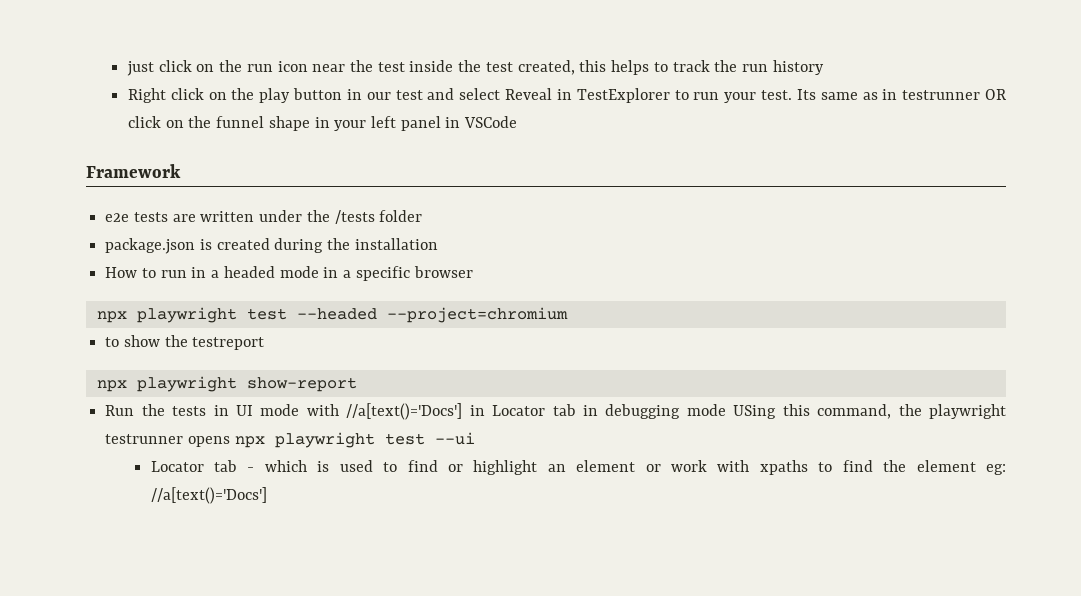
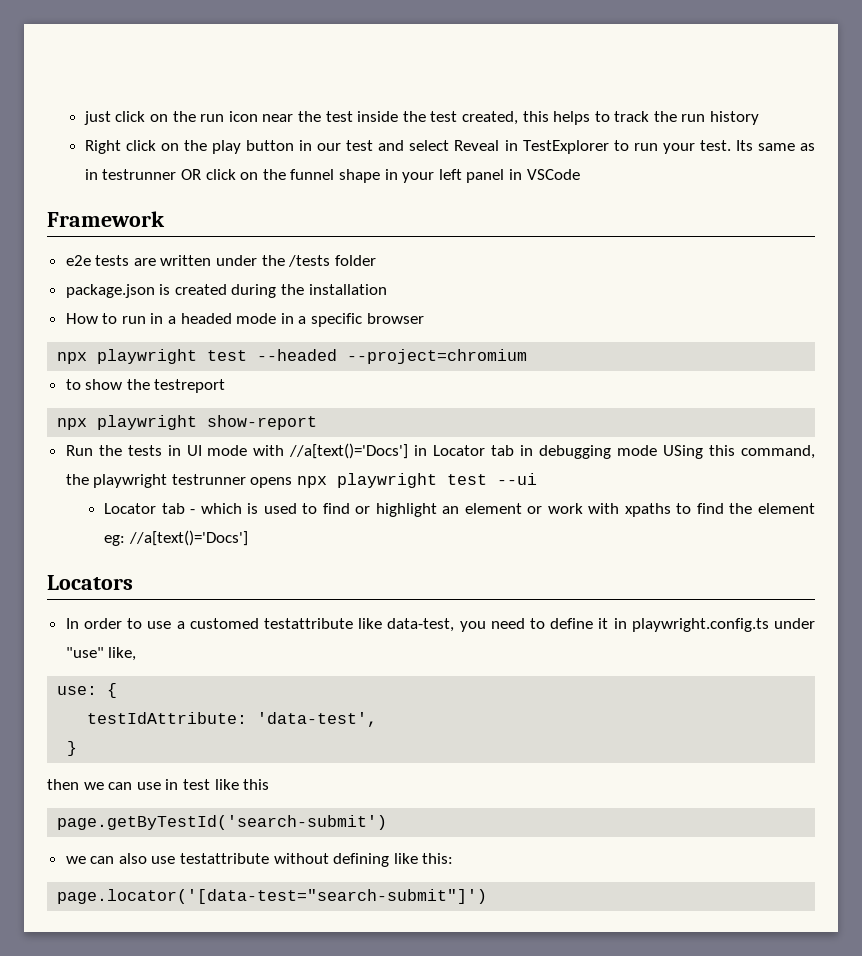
(267, 495) none -> [47,575,133,590] [65,618,815,632] [65,647,137,661] [57,683,118,698] [87,712,378,727] [67,741,78,756] [47,779,270,790] [57,815,388,830] [65,853,454,867] [57,889,488,904] // Locators // In order to use a customed testattribute like data-test, you need to define it in playwright.config.ts under "use" like, // use: { // testIdAttribute: 'data-test', // } // then we can use in test like this // page.getByTestId('search-submit') // we can also use testattribute without defining like this: // page.locator('[data-test="search-submit"]')

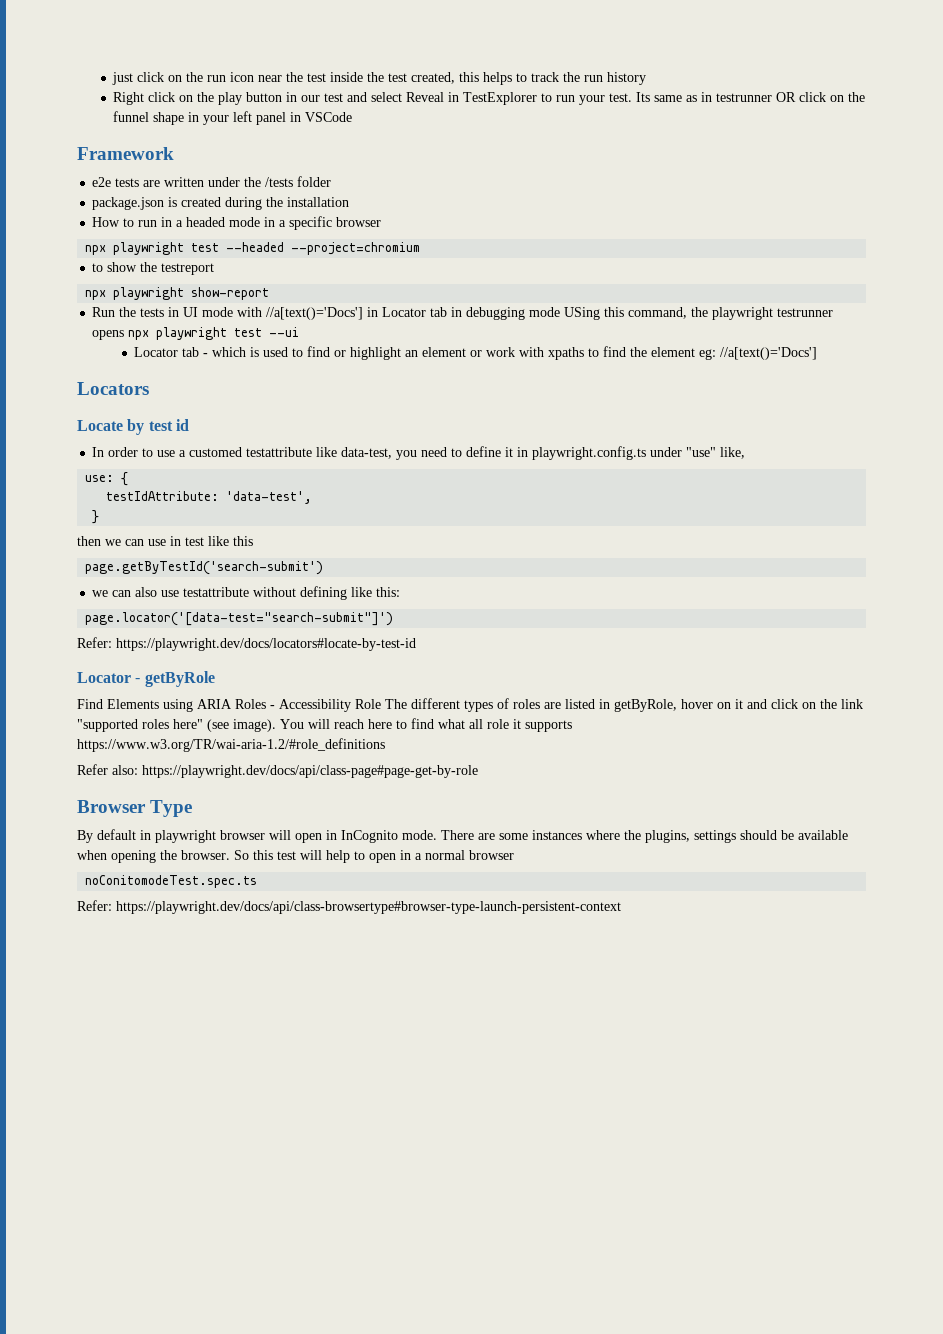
(133, 582) none -> [77,419,189,435] // Locate by test id
(488, 896) none -> [77,637,416,651] [77,671,215,687] [77,698,863,712] [77,718,572,732] [77,738,385,752] [77,764,478,778] [77,800,193,817] [77,829,848,843] [77,850,514,863] [85,875,258,888] [77,900,621,914] // Refer: https://playwright.dev/docs/locators#locate-by-test-id // Locator - getByRole // Find Elements using ARIA Roles - Accessibility Role The different types of roles are listed in getByRole, hover on it and click on the link "supported roles here" (see image). You will reach here to find what all role it supports https://www.w3.org/TR/wai-aria-1.2/#role_definitions // Refer also: https://playwright.dev/docs/api/class-page#page-get-by-role // Browser Type // By default in playwright browser will open in InCognito mode. There are some instances where the plugins, settings should be available when opening the browser. So this test will help to open in a normal browser // noConitomodeTest.spec.ts // Refer: https://playwright.dev/docs/api/class-browsertype#browser-type-launch-persistent-context

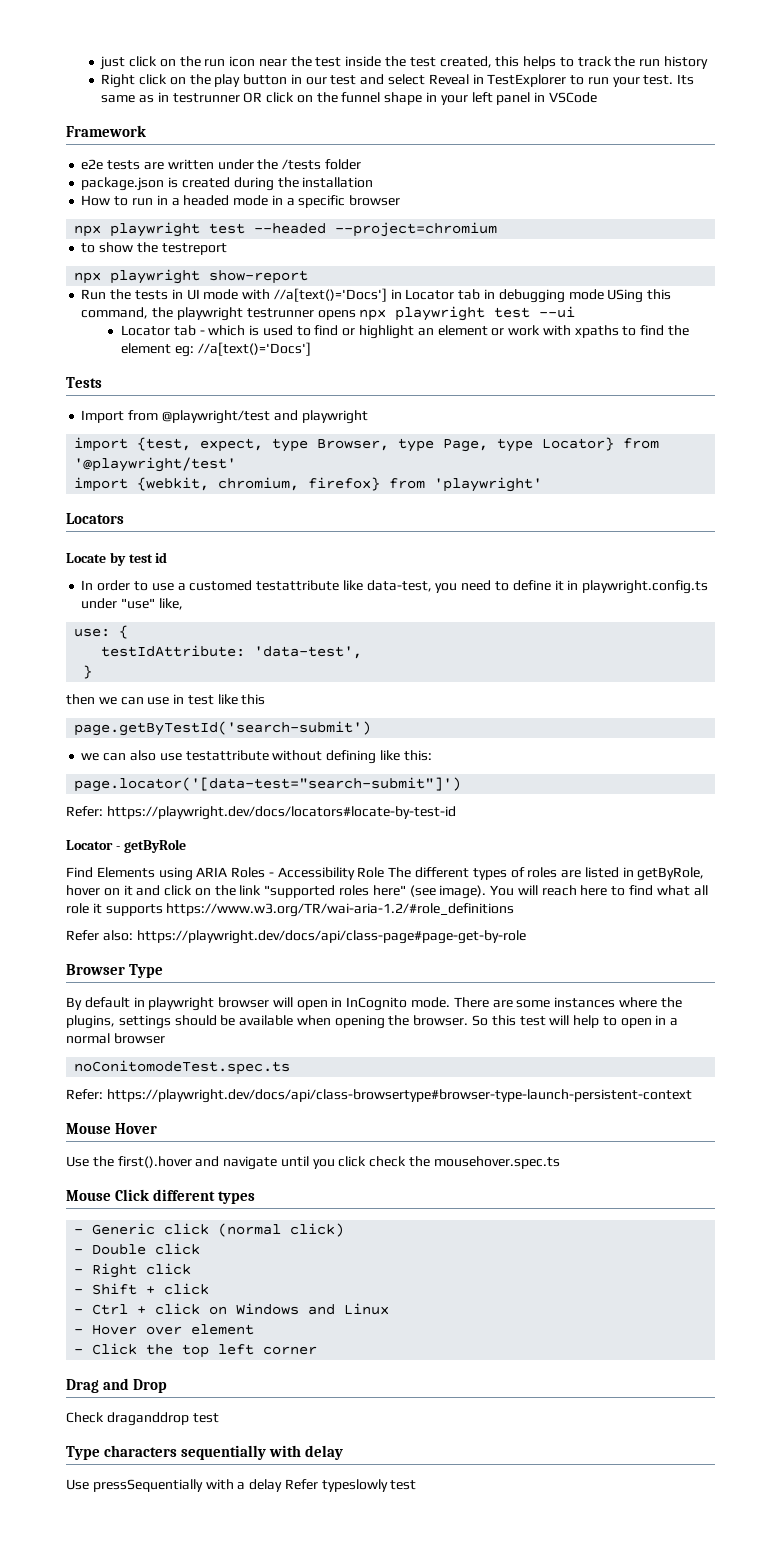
(818, 353) none -> [66,377,102,388] [81,410,368,424] [74,437,660,452] [74,457,237,472] [74,477,543,492] // Tests // Import from @playwright/test and playwright // import {test, expect, type Browser, type Page, type Locator} from '@playwright/test' // import {webkit, chromium, firefox} from 'playwright'
(621, 907) none -> [66,1123,158,1134] [66,1156,560,1170] [66,1189,256,1204] [74,1223,345,1237] [74,1243,201,1255] [74,1263,192,1278] [74,1283,210,1295] [74,1303,390,1315] [74,1324,255,1335] [74,1343,318,1358] [66,1378,168,1393] [66,1412,219,1426] [66,1445,344,1460] [66,1479,417,1492] // Mouse Hover // Use the first().hover and navigate until you click check the mousehover.spec.ts // Mouse Click different types // - Generic click (normal click) // - Double click // - Right click // - Shift + click // - Ctrl + click on Windows and Linux // - Hover over element // - Click the top left corner // Drag and Drop // Check draganddrop test // Type characters sequentially with delay // Use pressSequentially with a delay Refer typeslowly test

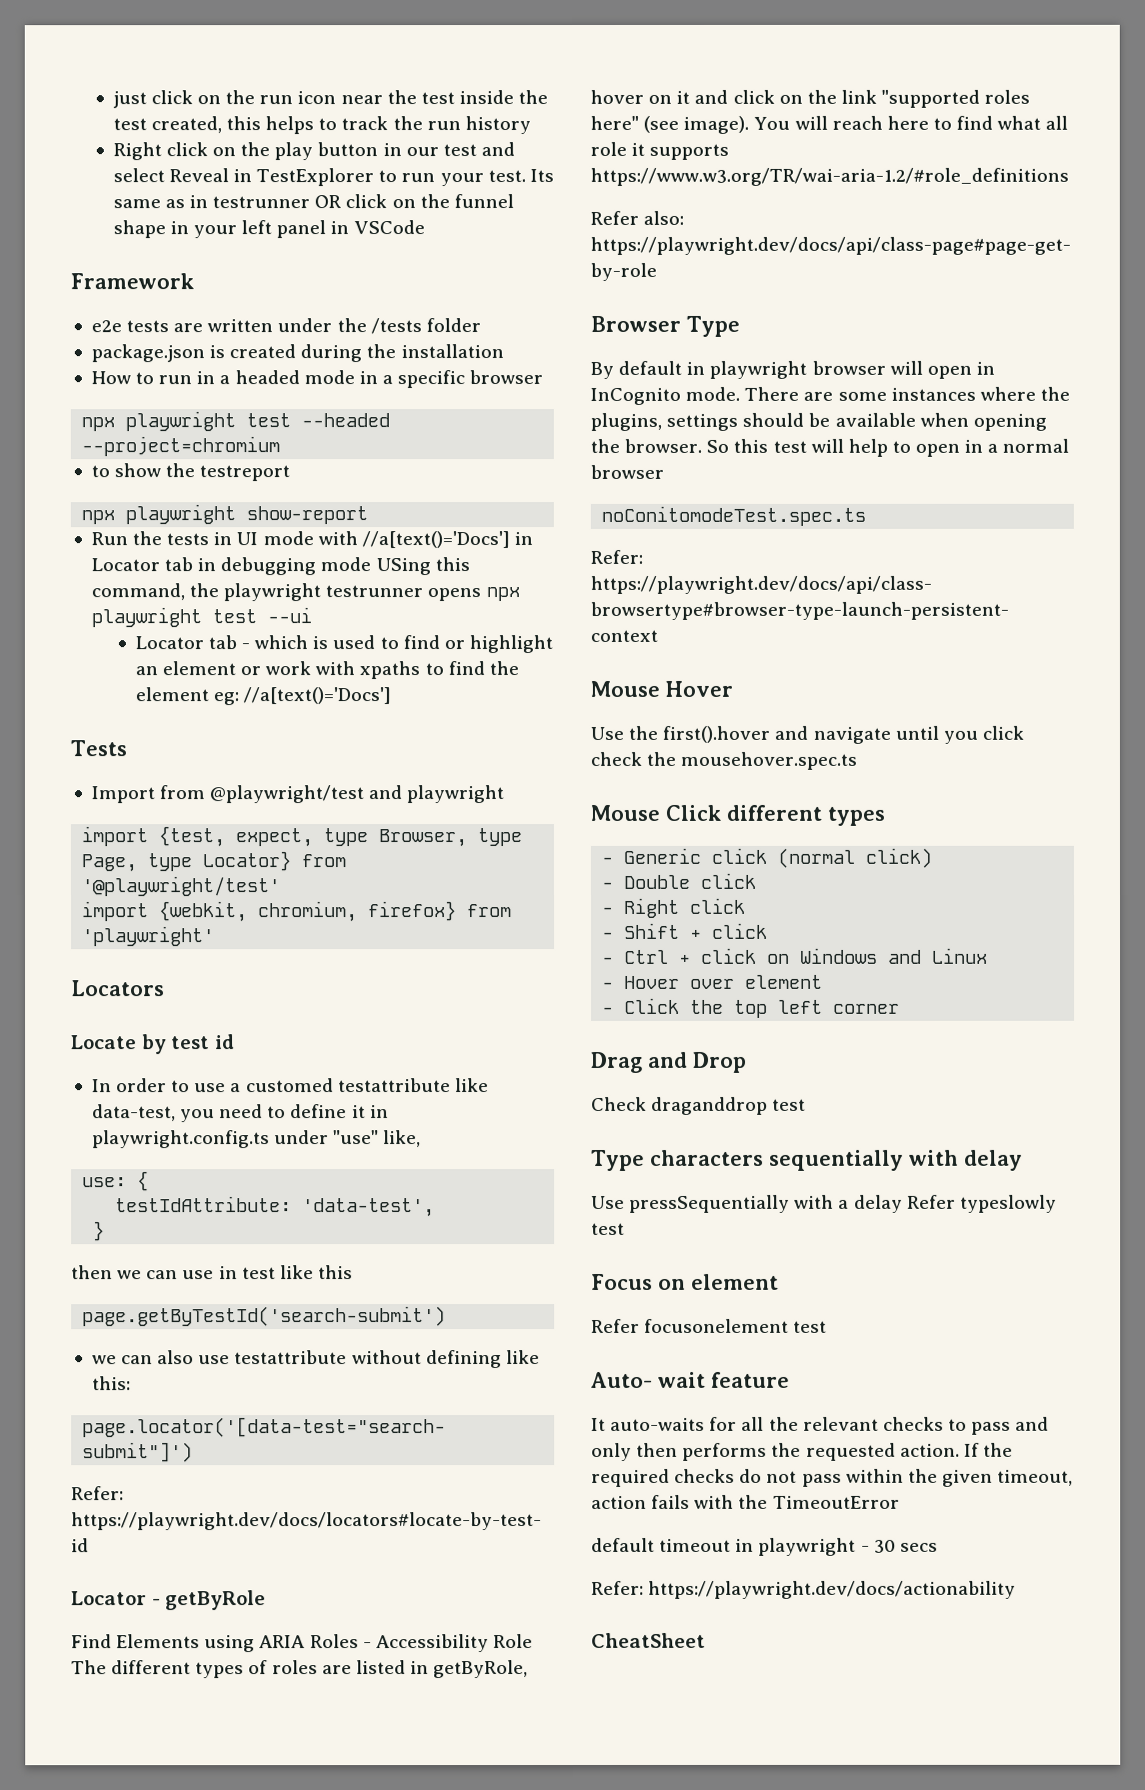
(417, 1485) none -> [591,1273,779,1290] [591,1318,828,1333] [591,1371,790,1388] [591,1416,1050,1435] [591,1442,1013,1461] [591,1468,1074,1487] [591,1494,900,1509] [591,1537,938,1556] [591,1580,1017,1599] [591,1632,706,1648] // Focus on element // Refer focusonelement test // Auto- wait feature // It auto-waits for all the relevant checks to pass and only then performs the requested action. If the required checks do not pass within the given timeout, action fails with the TimeoutError // default timeout in playwright - 30 secs // Refer: https://playwright.dev/docs/actionability // CheatSheet

